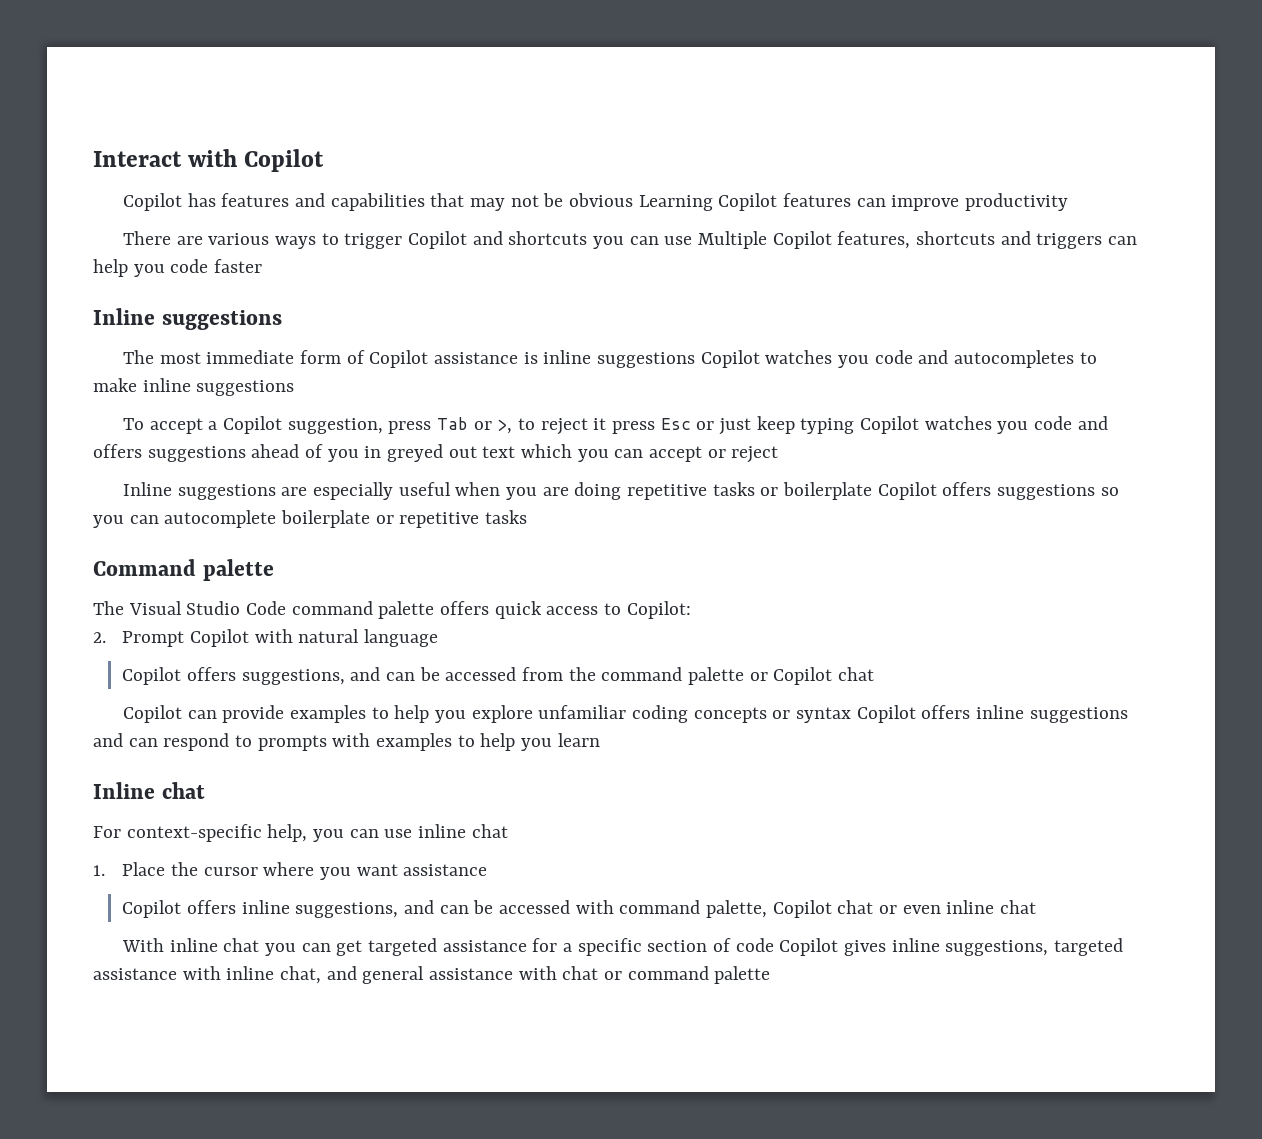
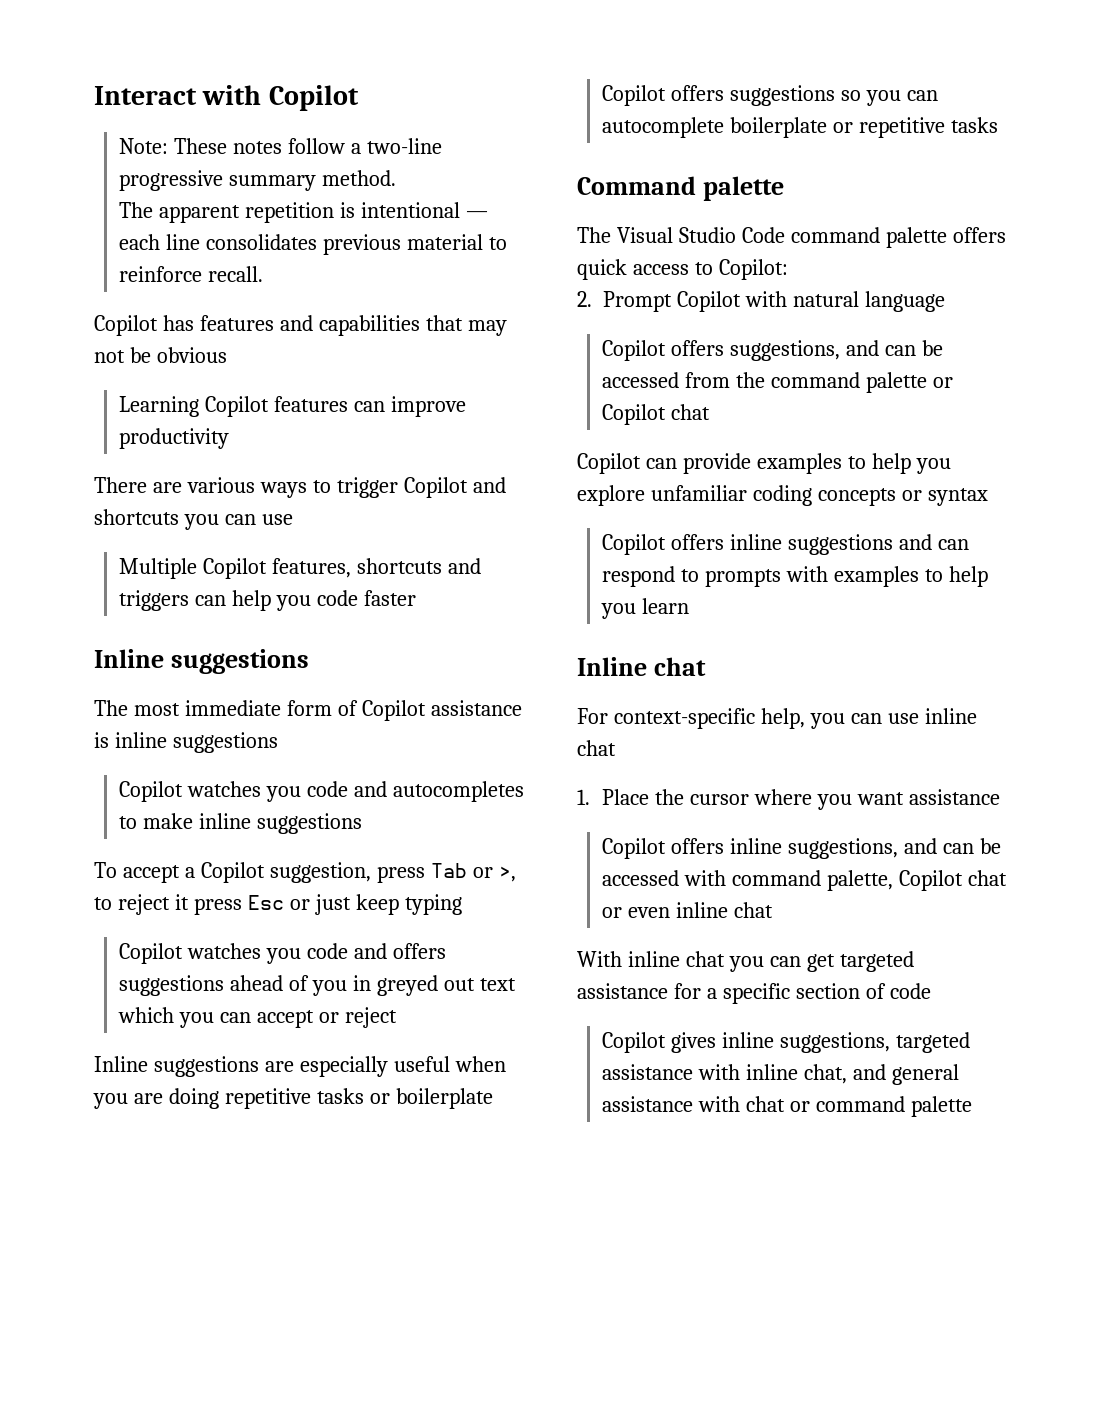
(325, 160) none -> [119,138,443,154] [119,170,397,191] [119,202,489,223] [119,234,508,255] [119,266,264,282] // Note: These notes follow a two-line progressive summary method. // The apparent repetition is intentional — each line consolidates previous material to reinforce recall.
(634, 200) none -> (227, 355) //
(693, 240) none -> (293, 519) //
(696, 360) none -> (278, 742) //
(855, 426) none -> (462, 904) //
(873, 491) none -> (493, 1098) //
(852, 715) none -> (988, 497) //
(774, 945) none -> (931, 991) //

